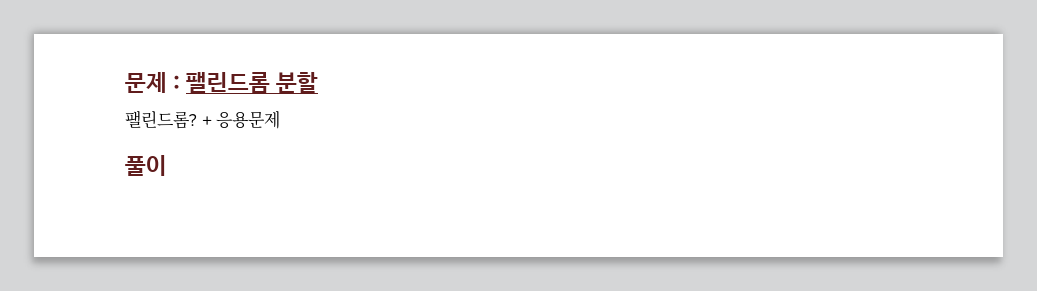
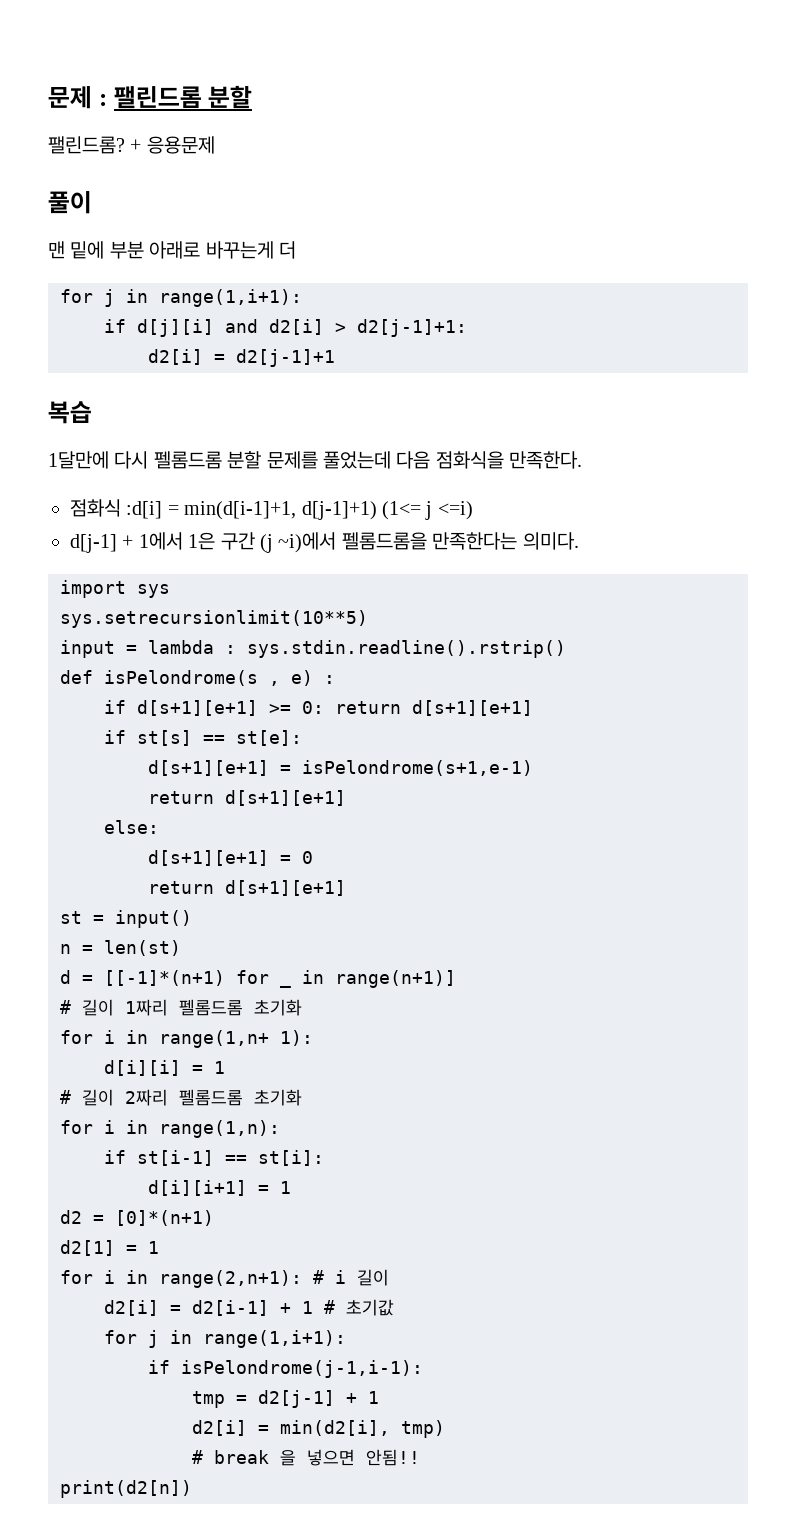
(167, 165) none -> [48,241,296,259] [60,289,302,307] [104,319,467,337] [148,349,335,367] [48,401,92,424] [48,451,583,469] [70,499,473,520] [70,532,579,553] [60,580,170,598] [60,610,368,628] [60,640,566,658] [60,670,335,686] [104,700,533,716] [104,730,302,746] [148,760,533,776] [148,790,346,806] [104,820,159,834] [148,850,313,866] [148,880,346,896] [60,910,192,928] [60,940,181,956] [60,970,269,986] [280,984,291,988] [302,970,456,988] [60,999,302,1016] [60,1030,313,1048] [104,1060,225,1076] [60,1089,302,1106] [60,1120,280,1138] [104,1150,324,1166] [148,1180,291,1196] [60,1210,214,1226] [60,1240,159,1256] [60,1269,389,1288] [104,1299,394,1316] [104,1330,346,1348] [148,1360,423,1378] [192,1390,379,1408] [192,1420,445,1438] [192,1449,420,1466] [60,1480,192,1498] // 맨 밑에 부분 아래로 바꾸는게 더 // for j in range(1,i+1): // if d[j][i] and d2[i] > d2[j-1]+1: // d2[i] = d2[j-1]+1 // 복습 // 1달만에 다시 펠롬드롬 분할 문제를 풀었는데 다음 점화식을 만족한다. // 점화식 :d[i] = min(d[i-1]+1, d[j-1]+1) (1<= j <=i) // d[j-1] + 1에서 1은 구간 (j ~i)에서 펠롬드롬을 만족한다는 의미다. // import sys // sys.setrecursionlimit(10**5) // input = lambda : sys.stdin.readline().rstrip() // def isPelondrome(s , e) : // if d[s+1][e+1] >= 0: return d[s+1][e+1] // if st[s] == st[e]: // d[s+1][e+1] = isPelondrome(s+1,e-1) // return d[s+1][e+1] // else: // d[s+1][e+1] = 0 // return d[s+1][e+1] // st = input() // n = len(st) // d = [[-1]*(n+1) for _ in range(n+1)] // # 길이 1짜리 펠롬드롬 초기화 // for i in range(1,n+ 1): // d[i][i] = 1 // # 길이 2짜리 펠롬드롬 초기화 // for i in range(1,n): // if st[i-1] == st[i]: // d[i][i+1] = 1 // d2 = [0]*(n+1) // d2[1] = 1 // for i in range(2,n+1): # i 길이 // d2[i] = d2[i-1] + 1 # 초기값 // for j in range(1,i+1): // if isPelondrome(j-1,i-1): // tmp = d2[j-1] + 1 // d2[i] = min(d2[i], tmp) // # break 을 넣으면 안됨!! // print(d2[n])

